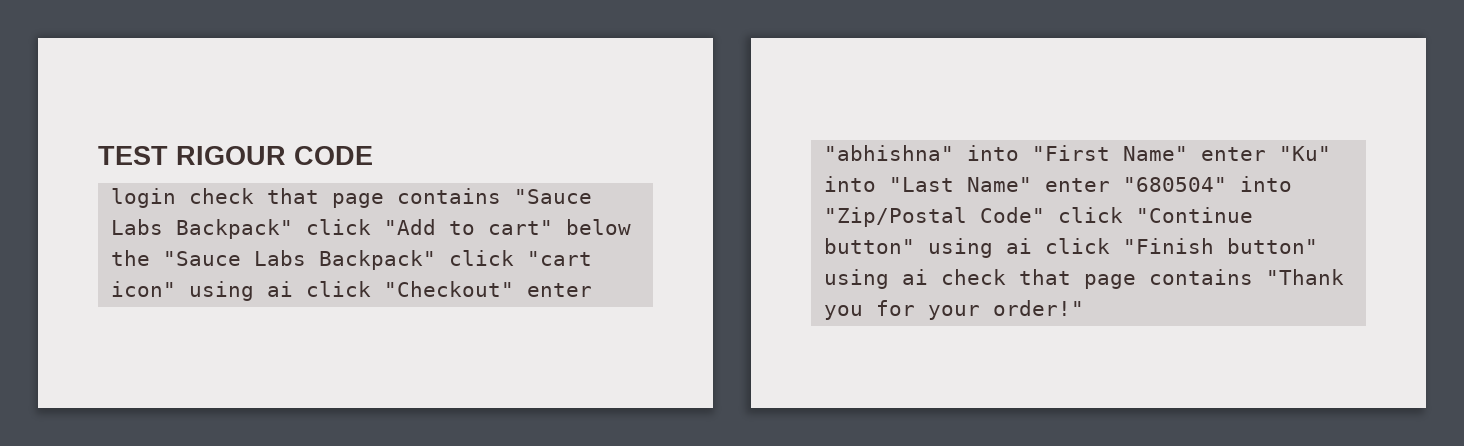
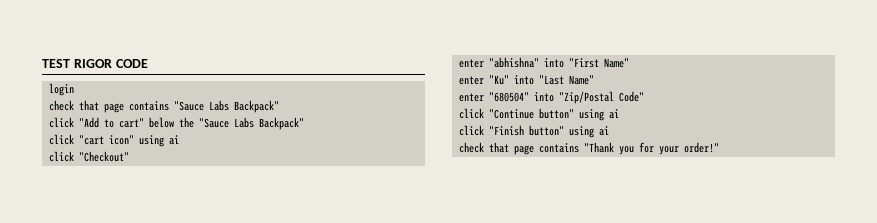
[176,146,286,165] RIGOUR -> [73,59,112,68] RIGOR
(176, 198) none -> (75, 89) //
(293, 229) none -> (280, 106) //
(436, 260) none -> (305, 123) //
(293, 289) none -> (180, 140) //
(514, 289) none -> (130, 156) //
(1188, 153) none -> (630, 63) //
(1032, 184) none -> (595, 80) //
(1045, 215) none -> (645, 96) //
(1032, 246) none -> (620, 114) //
(928, 277) none -> (610, 131) //

